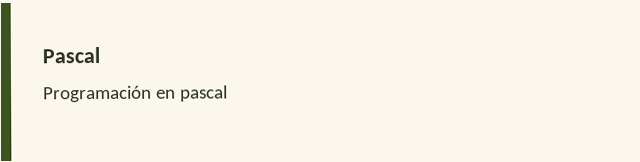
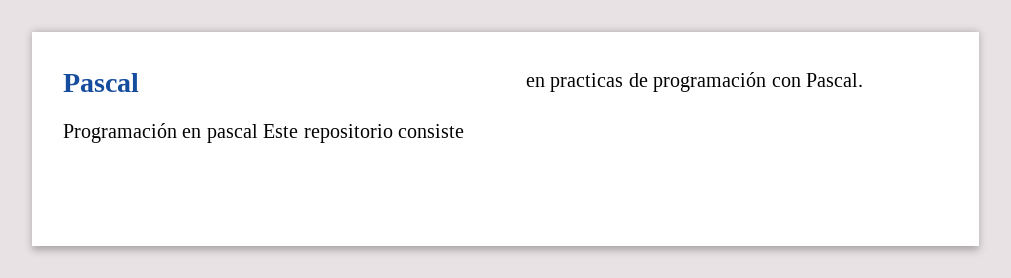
(228, 93) none -> [263,124,464,143] [526,72,863,92] Este repositorio consiste en practicas de programación con Pascal.

